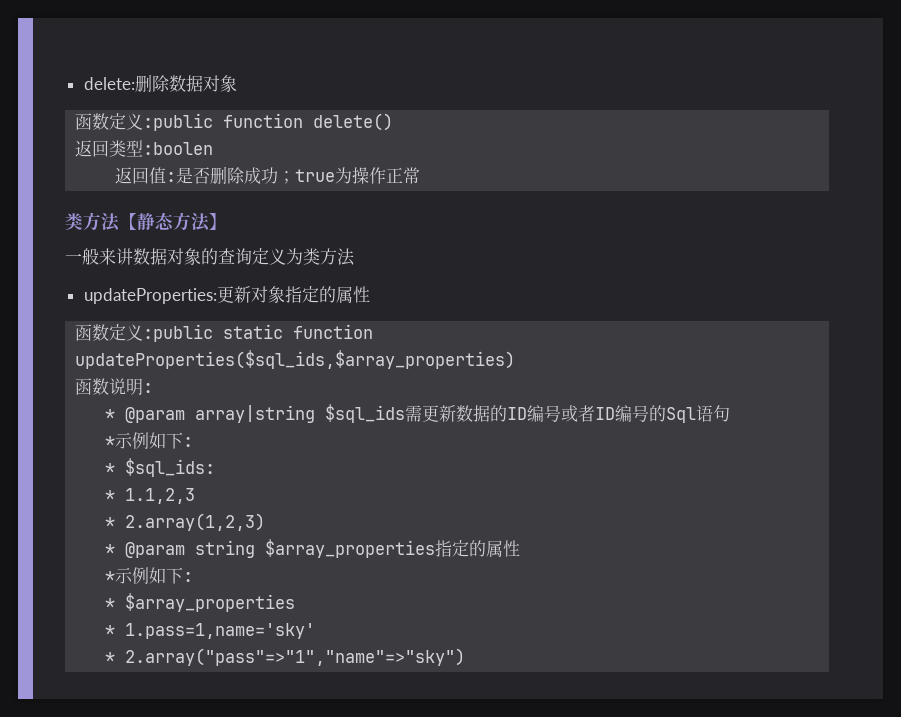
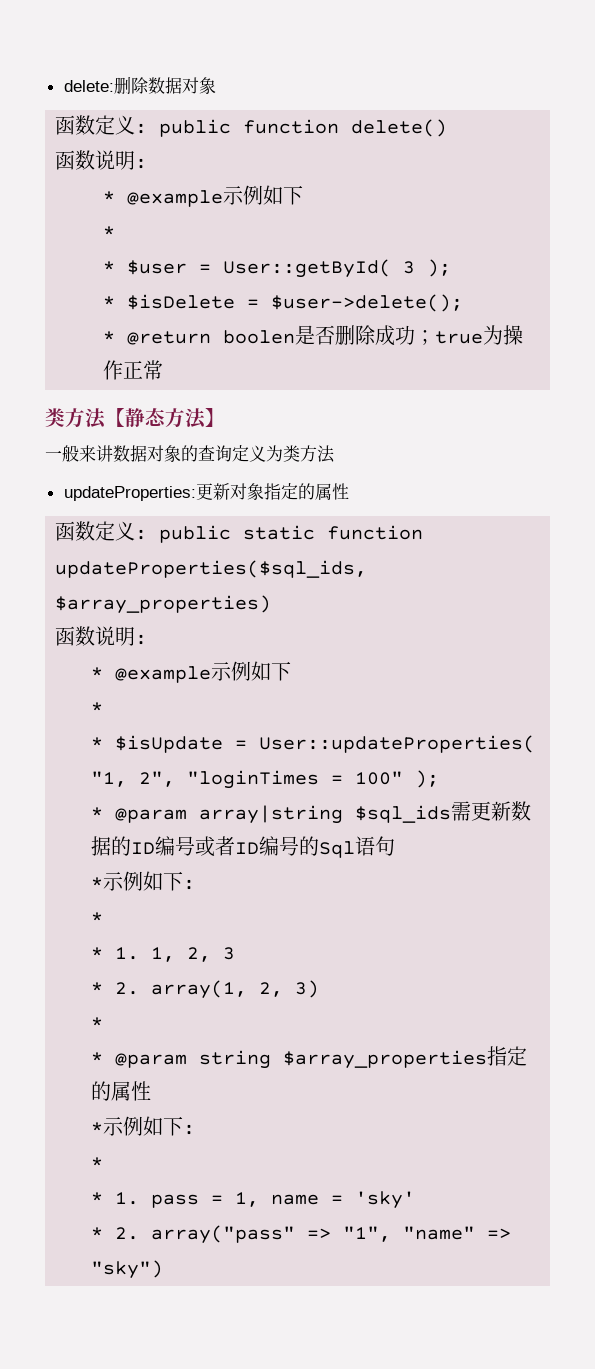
[143,113,214,131] :public -> [135,119,232,137] : public
[75,140,214,157] [115,167,177,184] 返回类型:boolen // 返回值: -> [55,150,148,170] [103,185,304,207] [103,226,116,238] [103,259,452,278] [103,294,464,312] [103,330,296,345] 函数说明: // * @example示例如下 // * // * $user = User::getById( 3 ); // * $isDelete = $user->delete(); // * @return boolen
[143,324,374,342] [75,350,516,369] [75,378,154,396] :public static function updateProperties($sql_ids,$array_properties) // 函数说明: -> [135,525,424,543] [55,560,368,578] [55,595,272,614] [55,626,148,646] [91,661,292,683] [91,702,104,714] [91,735,536,753] [91,770,440,789] : public static function updateProperties($sql_ids, $array_properties) // 函数说明: // * @example示例如下 // * // * $isUpdate = User::updateProperties( "1, 2", "loginTimes = 100" );
[125,458,216,477] [105,488,196,504] [105,513,266,531] $sql_ids: // * 1.1,2,3 // * 2.array(1,2,3) -> [91,947,236,962] [91,980,320,999] [91,1017,104,1029] // * 1. 1, 2, 3 // * 2. array(1, 2, 3) // *
[125,593,296,612] [105,623,316,639] [105,648,466,666] $array_properties // * 1.pass=1,name='sky' // * 2.array("pass"=>"1","name"=>"sky") -> [91,1191,416,1209] [91,1225,512,1244] [91,1260,164,1279] // * 1. pass = 1, name = 'sky' // * 2. array("pass" => "1", "name" => "sky")

